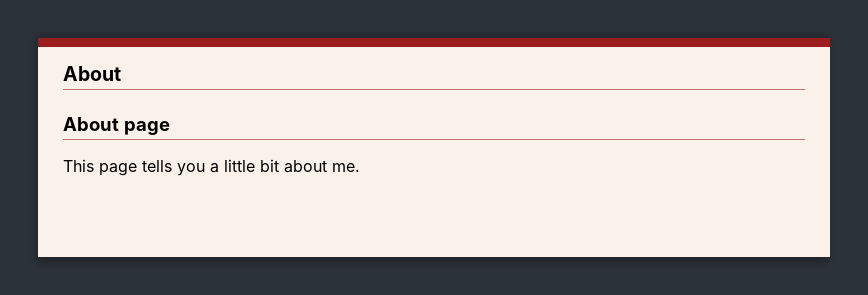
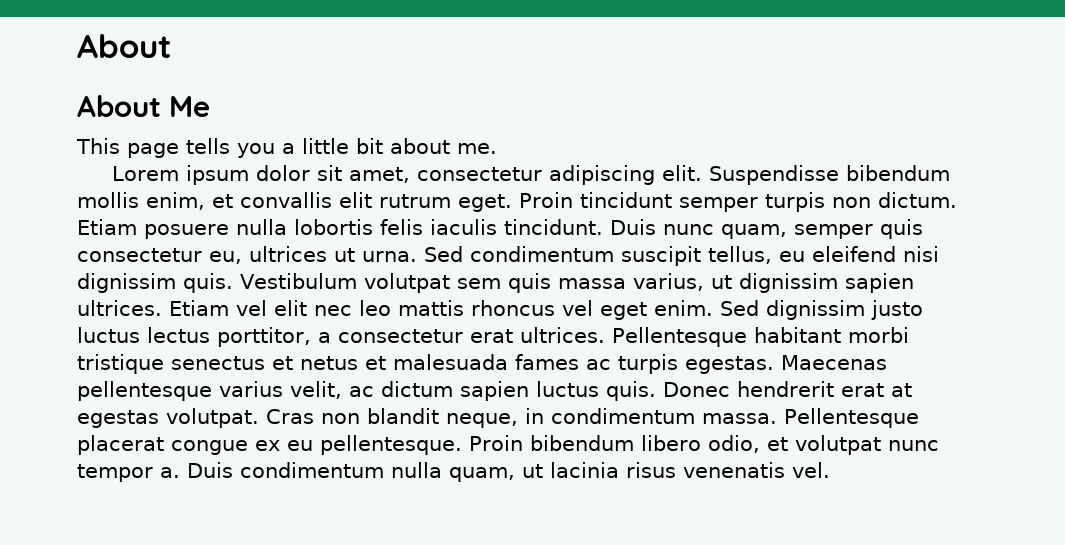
[123,121,170,135] page -> [169,96,210,117] Me
(360, 167) none -> [111,165,950,185] [77,192,957,212] [77,219,923,239] [77,246,939,266] [77,273,914,293] [77,300,923,320] [77,327,909,347] [77,354,887,374] [77,381,912,401] [77,408,919,428] [77,435,939,455] [77,462,830,482] // Lorem ipsum dolor sit amet, consectetur adipiscing elit. Suspendisse bibendum mollis enim, et convallis elit rutrum eget. Proin tincidunt semper turpis non dictum. Etiam posuere nulla lobortis felis iaculis tincidunt. Duis nunc quam, semper quis consectetur eu, ultrices ut urna. Sed condimentum suscipit tellus, eu eleifend nisi dignissim quis. Vestibulum volutpat sem quis massa varius, ut dignissim sapien ultrices. Etiam vel elit nec leo mattis rhoncus vel eget enim. Sed dignissim justo luctus lectus porttitor, a consectetur erat ultrices. Pellentesque habitant morbi tristique senectus et netus et malesuada fames ac turpis egestas. Maecenas pellentesque varius velit, ac dictum sapien luctus quis. Donec hendrerit erat at egestas volutpat. Cras non blandit neque, in condimentum massa. Pellentesque placerat congue ex eu pellentesque. Proin bibendum libero odio, et volutpat nunc tempor a. Duis condimentum nulla quam, ut lacinia risus venenatis vel.

